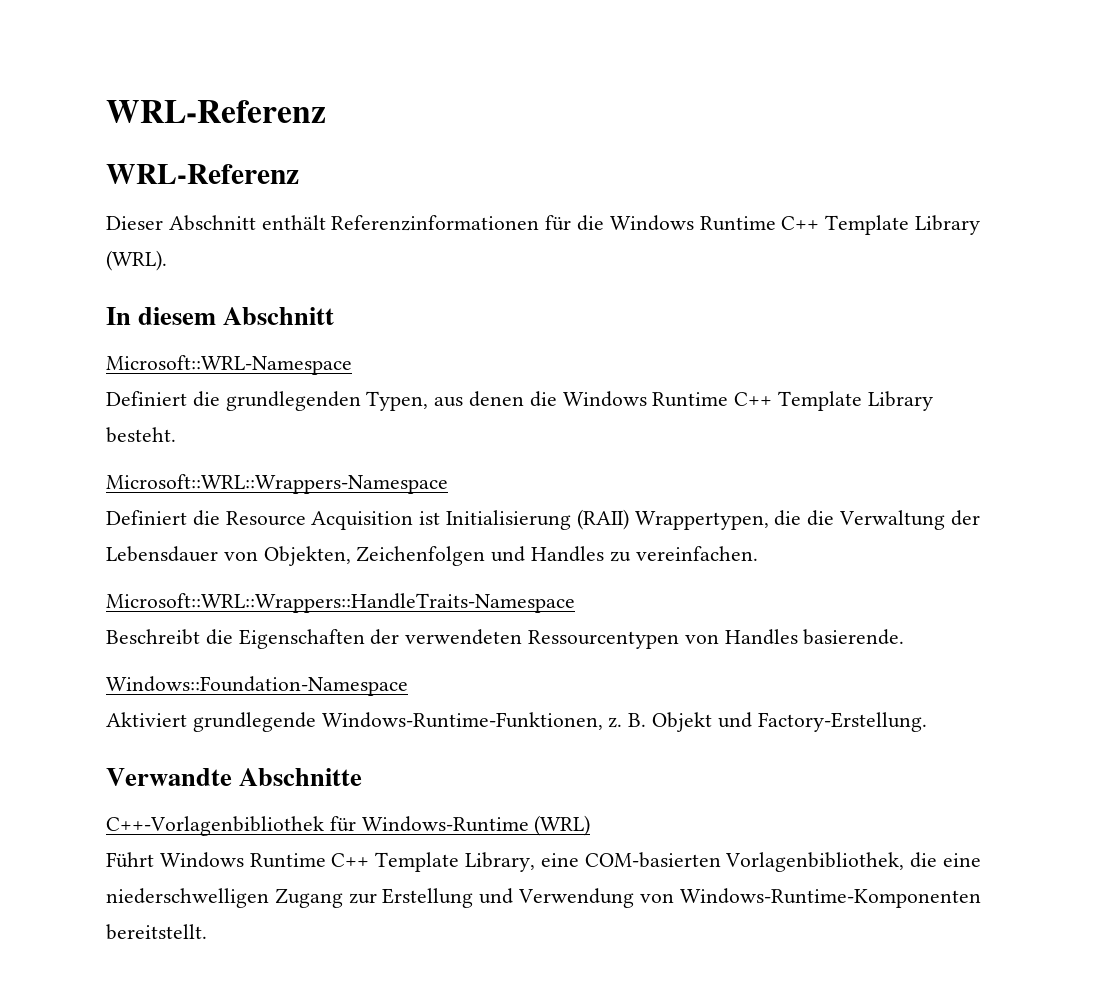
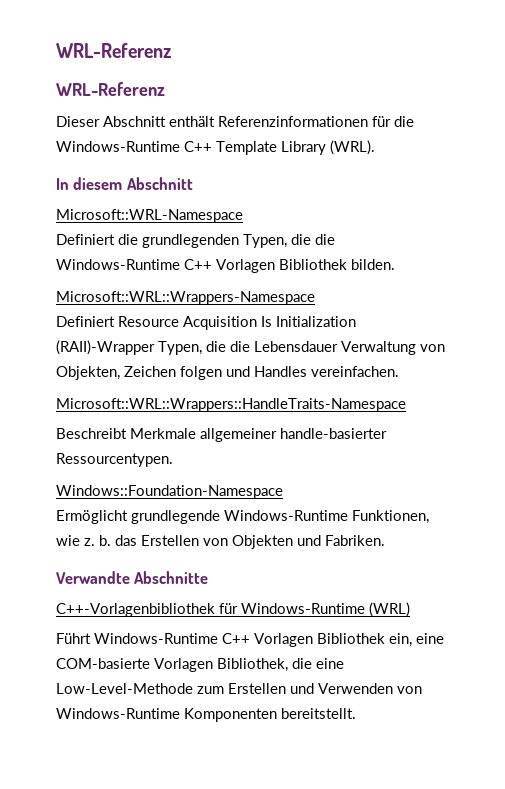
[609,215,776,231] Windows Runtime -> [56,141,180,152] Windows-Runtime
[434,391,933,411] [106,427,176,443] aus denen die Windows Runtime C++ Template Library besteht. -> [291,234,335,245] [56,259,395,273] die die Windows-Runtime C++ Vorlagen Bibliothek bilden.
[192,510,220,526] die -> (115, 321) none
[419,509,980,530] [106,546,486,566] ist Initialisierung (RAII) Wrappertypen, die die Verwaltung der Lebensdauer von Objekten, Zeichenfolgen -> [261,316,356,327] [56,340,445,355] [56,366,222,380] Is Initialization (RAII)-Wrapper Typen, die die Lebensdauer Verwaltung von Objekten, Zeichen folgen
[609,551,631,562] zu -> (307, 371) none
[205,629,905,649] [106,676,408,696] [106,712,927,732] die Eigenschaften der verwendeten Ressourcentypen von Handles basierende. // Windows::Foundation-Namespace // Aktiviert grundlegende Windows-Runtime-Funktionen, z. B. Objekt und Factory-Erstellung. -> [130,428,387,442] [56,453,173,467] [56,485,283,499] [56,510,429,524] [56,535,385,549] Merkmale allgemeiner handle-basierter Ressourcentypen. // Windows::Foundation-Namespace // Ermöglicht grundlegende Windows-Runtime Funktionen, wie z. b. das Erstellen von Objekten und Fabriken.
[159,852,982,872] [106,888,981,908] Windows Runtime C++ Template Library, eine COM-basierten Vorlagenbibliothek, die eine niederschwelligen Zugang zur Erstellung und Verwendung von Windows-Runtime-Komponenten -> [94,633,444,647] [56,658,344,672] [56,683,422,694] [56,708,277,722] Windows-Runtime C++ Vorlagen Bibliothek ein, eine COM-basierte Vorlagen Bibliothek, die eine Low-Level-Methode zum Erstellen und Verwenden von Windows-Runtime Komponenten

